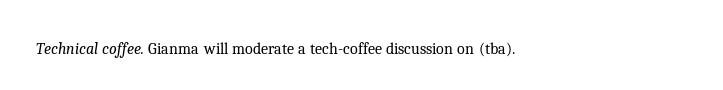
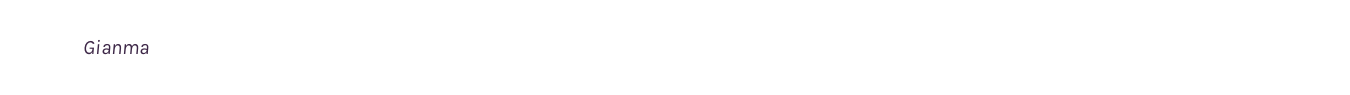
[36,42,515,58] Technical coffee. Gianma will moderate a tech-coffee discussion on (tba). -> [83,39,149,55] Gianma

